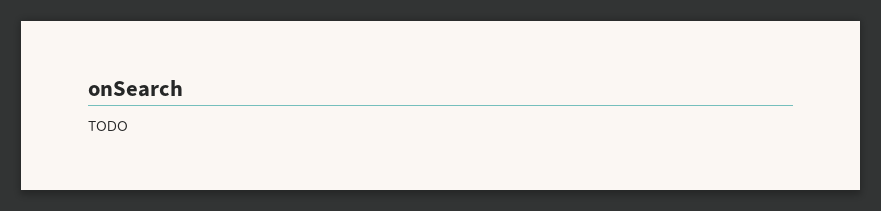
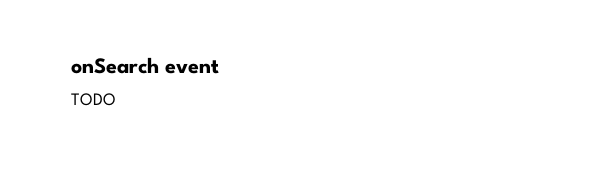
(183, 88) none -> [165,60,219,74] event

